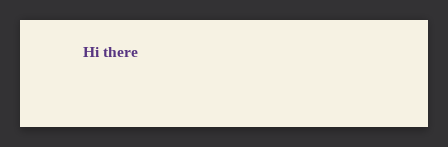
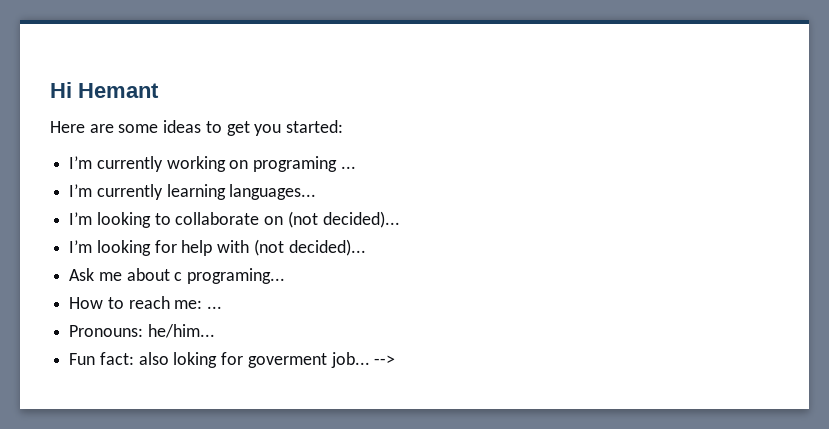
[103,47,139,57] there -> [78,83,159,98] [50,120,344,136] [69,156,356,172] [69,184,317,200] [69,211,400,228] [69,239,366,256] [69,268,286,284] [69,296,223,309] [69,324,215,338] [69,352,396,368] Hemant // Here are some ideas to get you started: // I’m currently working on programing ... // I’m currently learning languages... // I’m looking to collaborate on (not decided)... // I’m looking for help with (not decided)... // Ask me about c programing... // How to reach me: ... // Pronouns: he/him... // Fun fact: also loking for goverment job... -->

